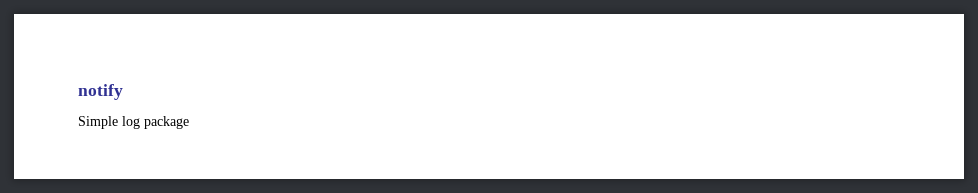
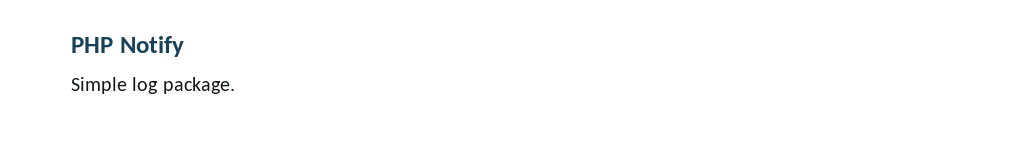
[78,84,123,100] notify -> [71,36,184,57] PHP Notify
[144,116,189,129] package -> [162,77,235,94] package.

